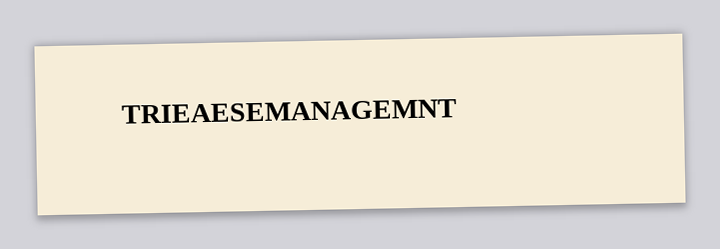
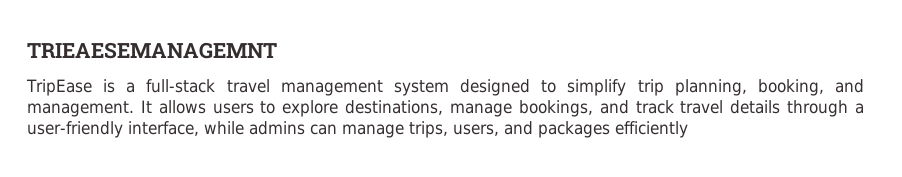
(457, 111) none -> [26,79,864,96] [27,100,865,117] [27,121,688,138] // TripEase is a full-stack travel management system designed to simplify trip planning, booking, and management. It allows users to explore destinations, manage bookings, and track travel details through a user-friendly interface, while admins can manage trips, users, and packages efficiently

